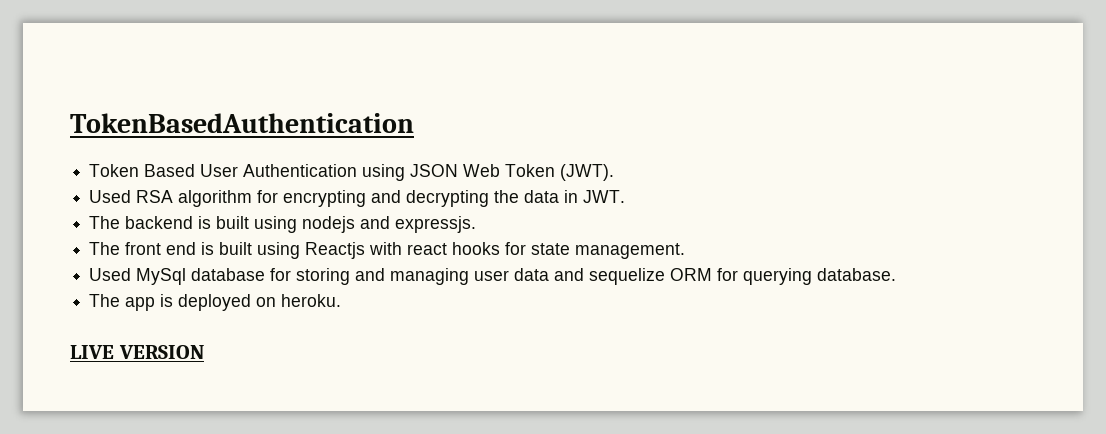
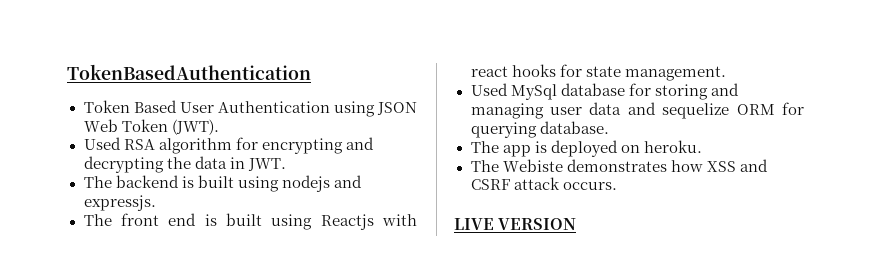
(342, 300) none -> [470,159,768,172] [470,177,617,190] // The Webiste demonstrates how XSS and CSRF attack occurs.

